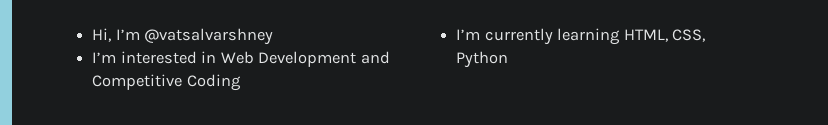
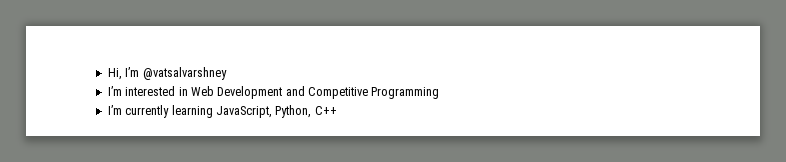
[186,74,241,91] Coding -> [371,87,440,99] Programming
[623,29,705,42] [456,51,509,68] HTML, CSS, Python -> [215,105,337,118] JavaScript, Python, C++

